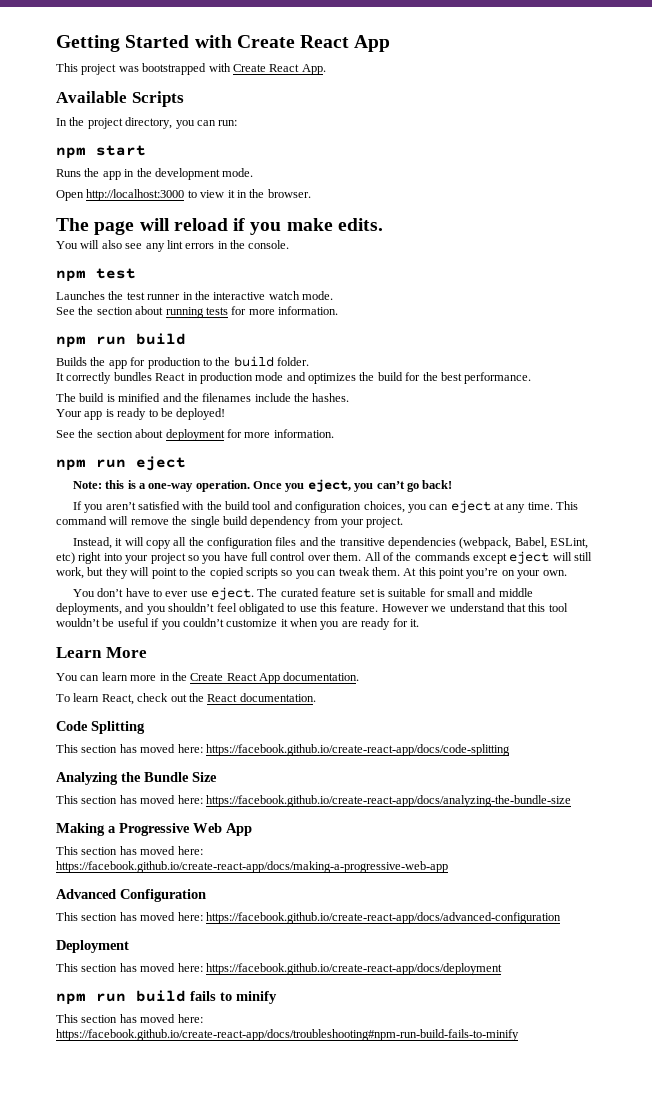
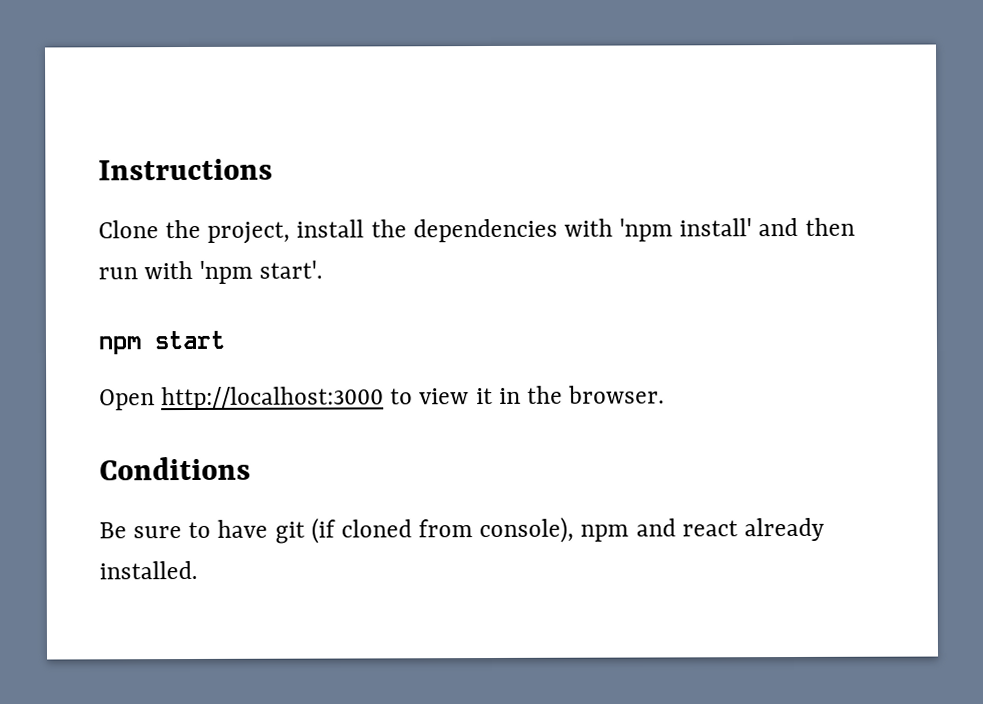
[56,35,391,52] [56,63,326,75] [56,91,184,107] [56,117,238,129] [56,145,146,159] [56,168,254,180] Getting Started with Create React App // This project was bootstrapped with Create React App. // Available Scripts // In the project directory, you can run: // npm start // Runs the app in the development mode. -> [98,158,273,181] [98,217,855,244] [98,260,324,284] [98,330,225,355] Instructions // Clone the project, install the dependencies with 'npm install' and then run with 'npm start'. // npm start
[56,218,383,235] [56,240,290,252] [56,268,136,282] [56,291,333,300] [56,306,338,318] [56,333,186,348] [56,356,309,369] [56,372,532,384] [56,393,350,402] [56,408,226,420] [56,429,334,441] [56,456,186,471] [72,479,453,492] [72,500,579,513] [56,516,404,528] [72,537,589,549] [56,551,593,564] [56,567,567,579] [72,587,533,600] [56,603,568,615] [56,618,419,630] [56,647,147,658] [56,672,360,684] [56,693,316,705] [56,721,145,734] [56,744,510,756] [56,772,217,785] [56,795,571,807] [56,823,252,836] [56,846,203,855] [56,861,448,873] [56,889,206,902] [56,912,561,924] [56,940,129,953] [56,963,502,975] [56,990,277,1005] [56,1014,203,1023] [56,1029,519,1041] The page will reload if you make edits. // You will also see any lint errors in the console. // npm test // Launches the test runner in the interactive watch mode. // See the section about running tests for more information. // npm run build // Builds the app for production to the build folder. // It correctly bundles React in production mode and optimizes the build for the best performance. // The build is minified and the filenames include the hashes. // Your app is ready to be deployed! // See the section about deployment for more information. // npm run eject // Note: this is a one-way operation. Once you eject, you can’t go back! // If you aren’t satisfied with the build tool and configuration choices, you can eject at any time. This command will remove the single build dependency from your project. // Instead, it will copy all the configuration files and the transitive dependencies (webpack, Babel, ESLint, etc) right into your project so you have full control over them. All of the commands except eject will still work, but they will point to the copied scripts so you can tweak them. At this point you’re on your own. // You don’t have to ever use eject. The curated feature set is suitable for small and middle deployments, and you shouldn’t feel obligated to use this feature. However we understand that this tool wouldn’t be useful if you couldn’t customize it when you are ready for it. // Learn More // You can learn more in the Create React App documentation. // To learn React, check out the React documentation. // Code Splitting // This section has moved here: https://facebook.github.io/create-react-app/docs/code-splitting // Analyzing the Bundle Size // This section has moved here: https://facebook.github.io/create-react-app/docs/analyzing-the-bundle-size // Making a Progressive Web App // This section has moved here: https://facebook.github.io/create-react-app/docs/making-a-progressive-web-app // Advanced Configuration // This section has moved here: https://facebook.github.io/create-react-app/docs/advanced-configuration // Deployment // This section has moved here: https://facebook.github.io/create-react-app/docs/deployment // npm run build fails to minify // This section has moved here: https://facebook.github.io/create-react-app/docs/troubleshooting#npm-run-build-fails-to-minify -> [99,456,251,481] [99,516,825,544] [99,560,198,580] Conditions // Be sure to have git (if cloned from console), npm and react already installed.

